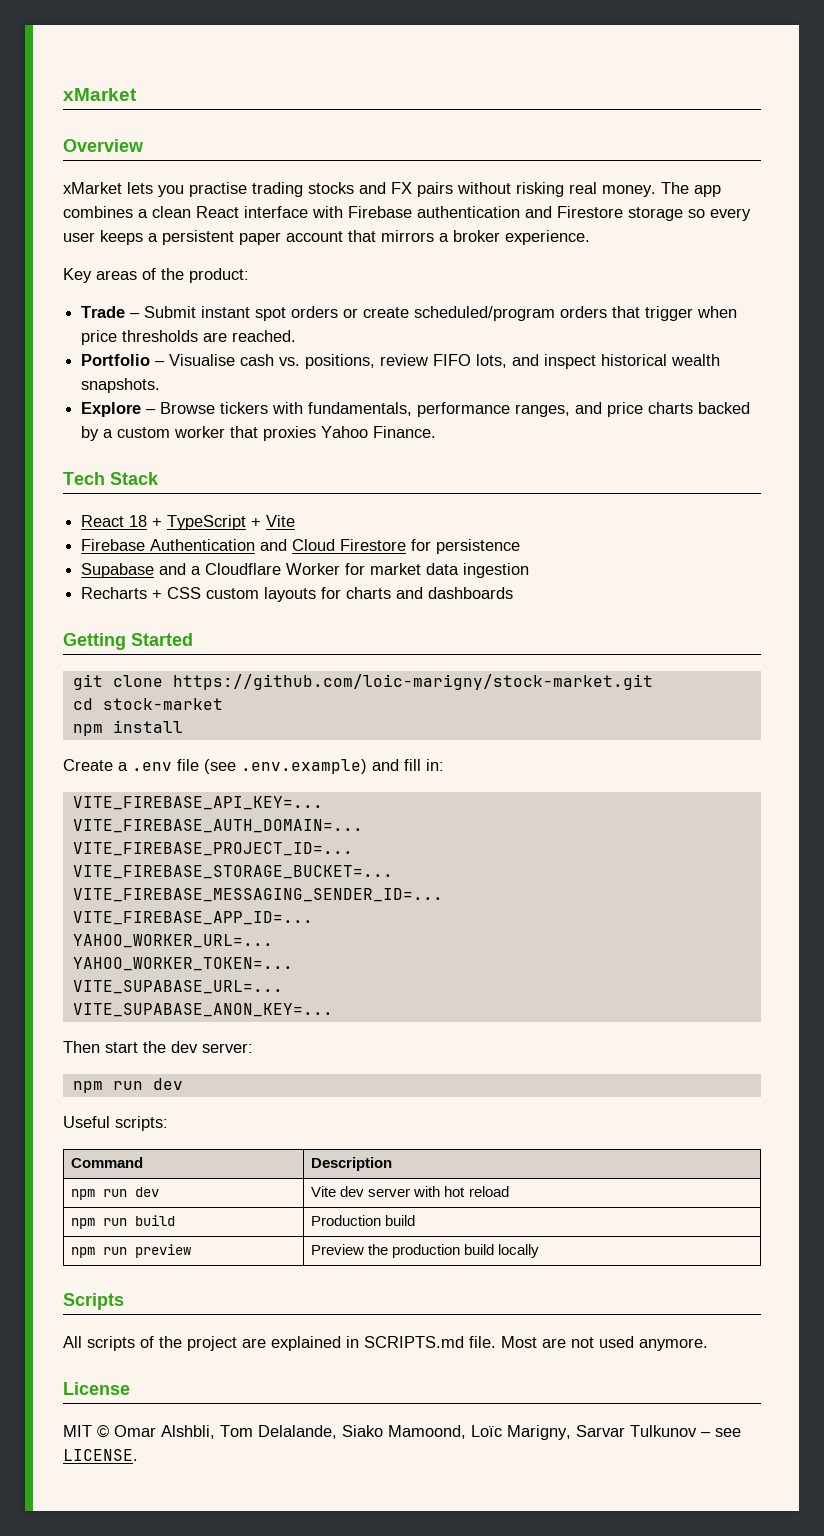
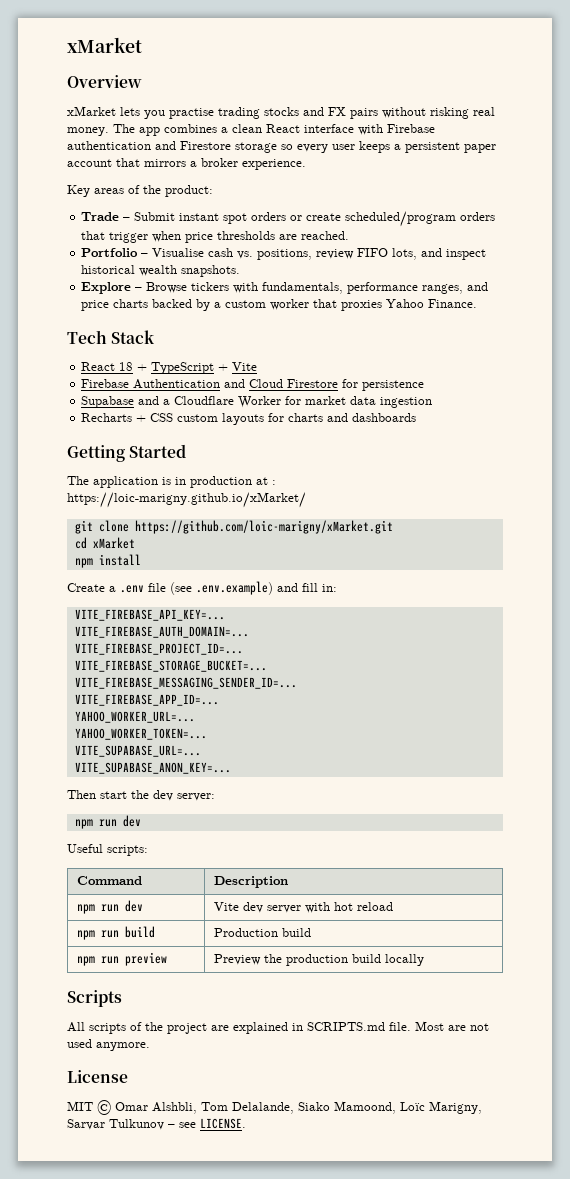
(193, 639) none -> [67,476,276,488] [67,492,306,508] // The application is in production at : https://loic-marigny.github.io/xMarket/
[172,674,653,690] https://github.com/loic-marigny/stock-market.git -> [134,520,393,534] https://github.com/loic-marigny/xMarket.git
[102,698,223,710] stock-market -> [92,537,135,549] xMarket

